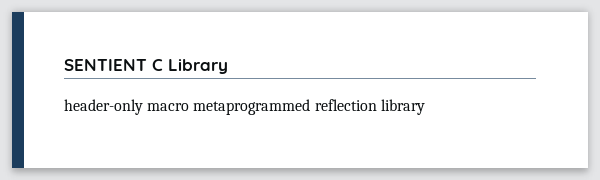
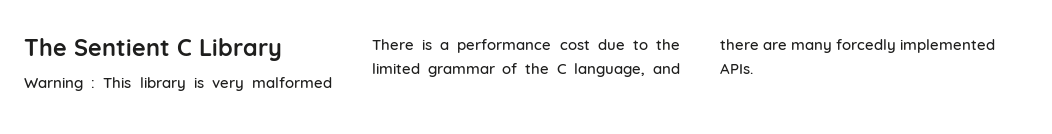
[64,59,147,71] SENTIENT -> [24,38,170,56] The Sentient
[64,99,425,115] header-only macro metaprogrammed reflection library -> [24,77,332,91] [372,39,680,53] [372,63,680,77] [720,39,996,53] [720,63,753,74] Warning : This library is very malformed There is a performance cost due to the limited grammar of the C language, and there are many forcedly implemented APIs.

